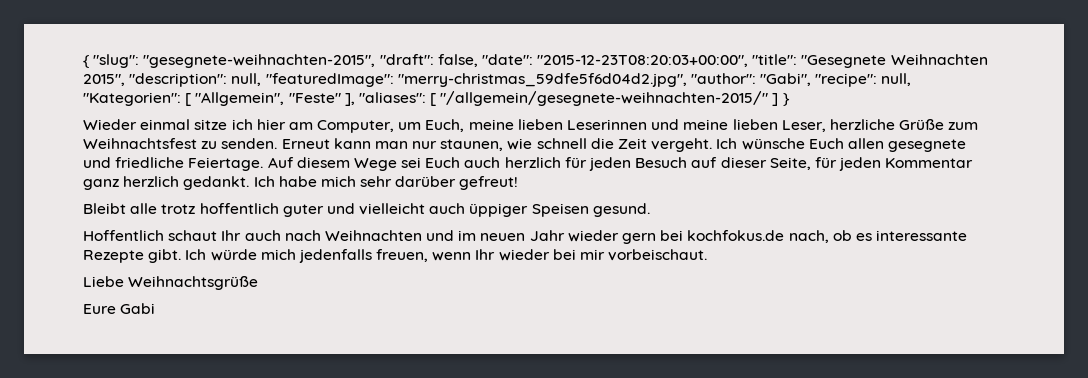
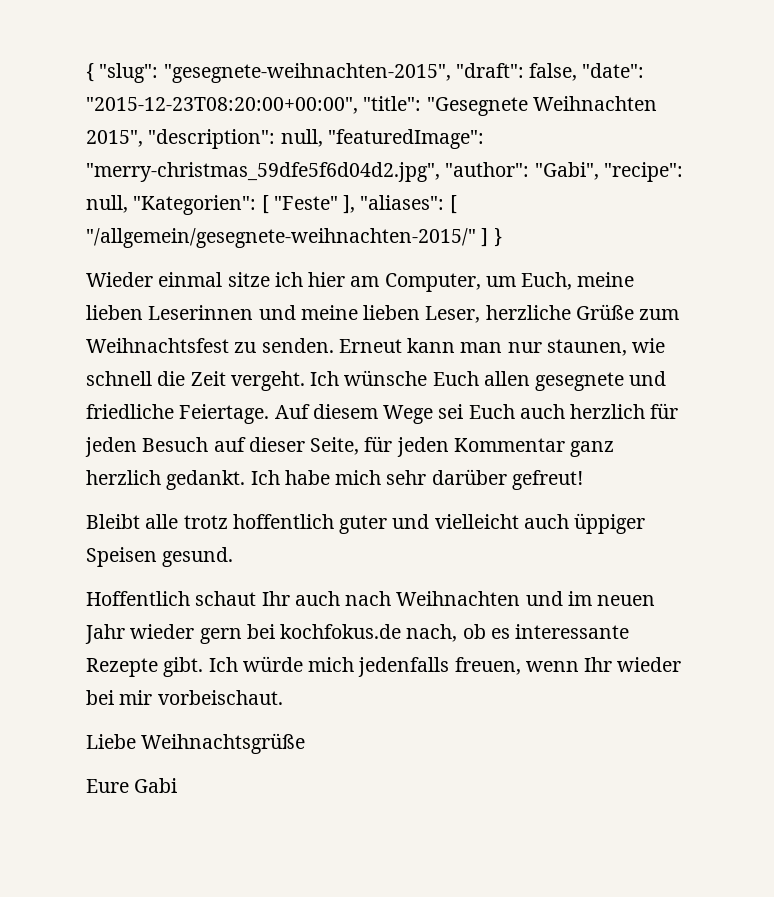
[537,55,749,67] "2015-12-23T08:20:03+00:00", -> [86,97,358,114] "2015-12-23T08:20:00+00:00",
[195,92,285,106] "Allgemein", -> (269, 204) none

